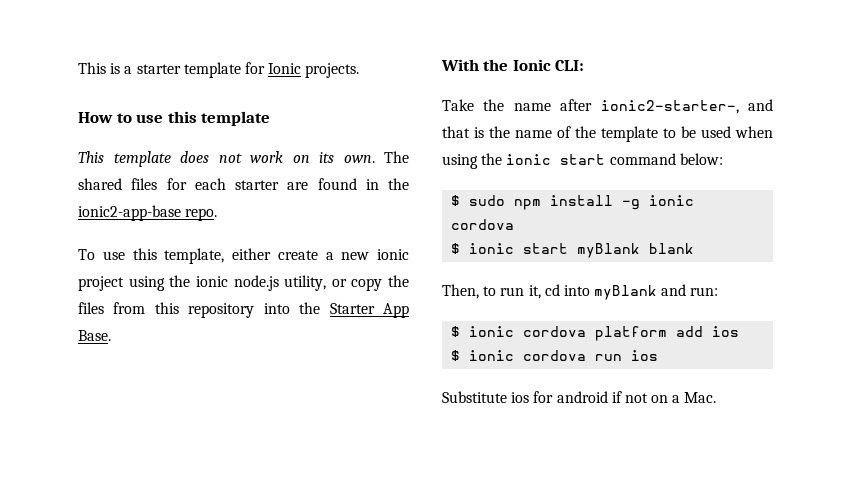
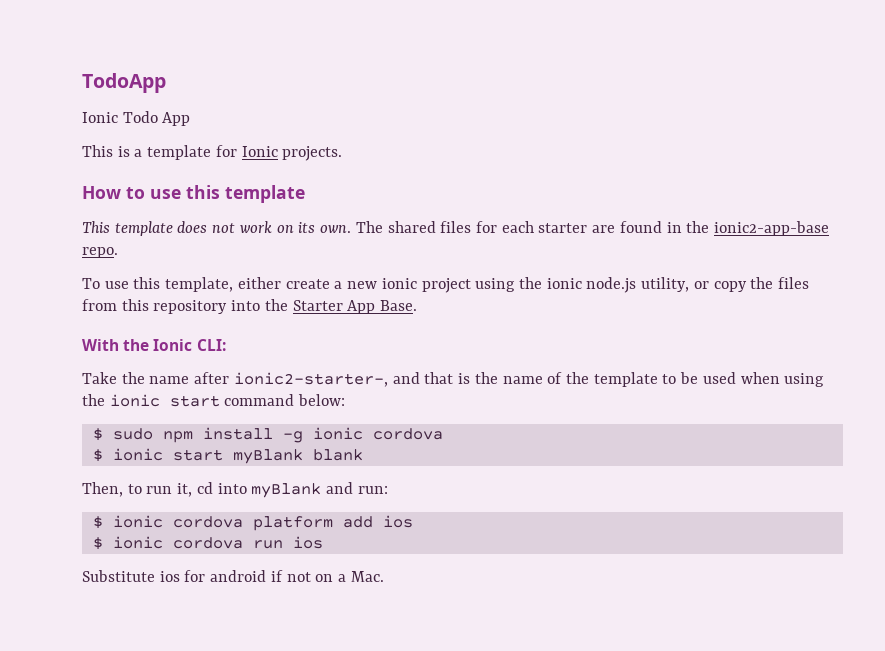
(78, 68) none -> [82,73,166,93] [82,111,191,126] TodoApp // Ionic Todo App //
[136,64,181,74] starter -> (143, 153) none

